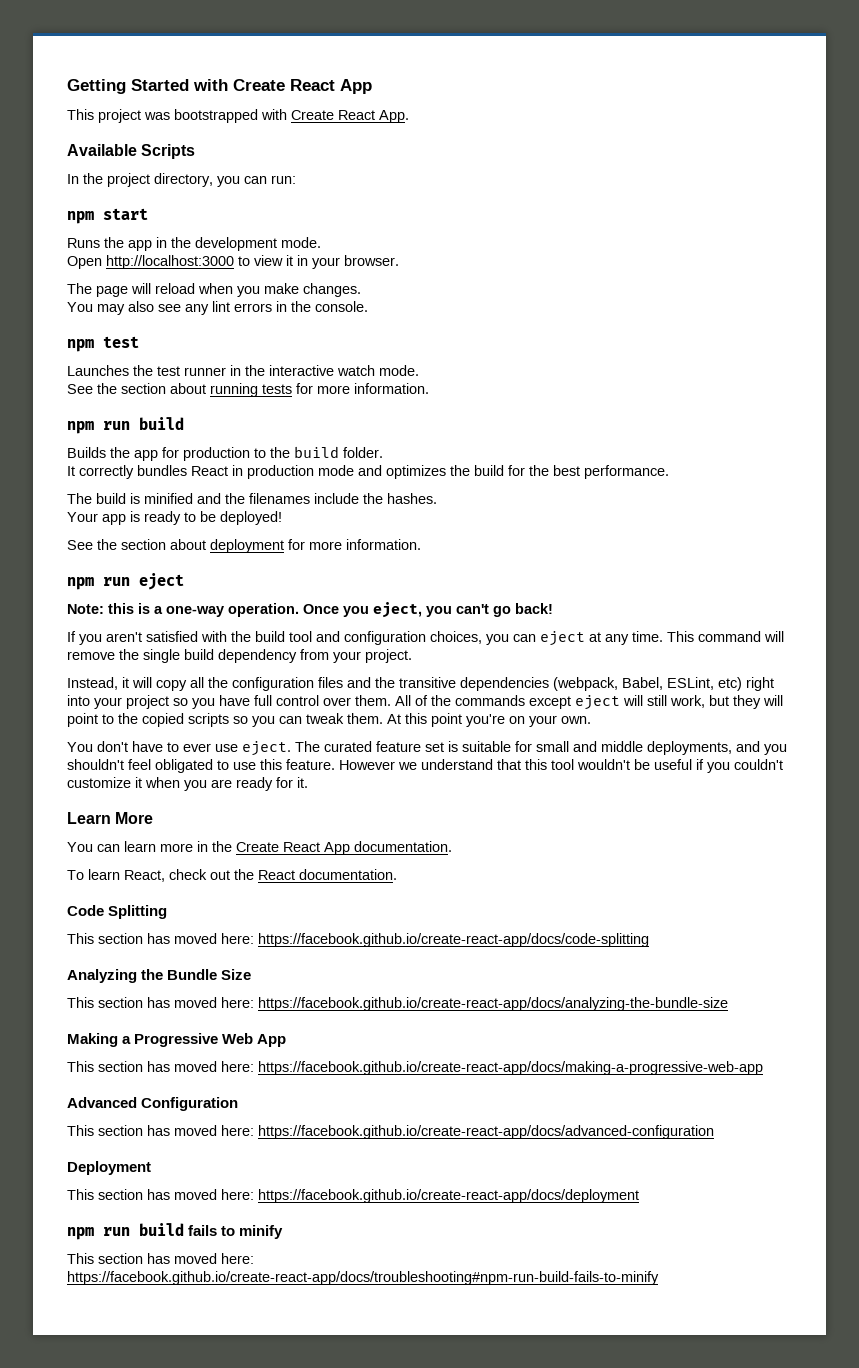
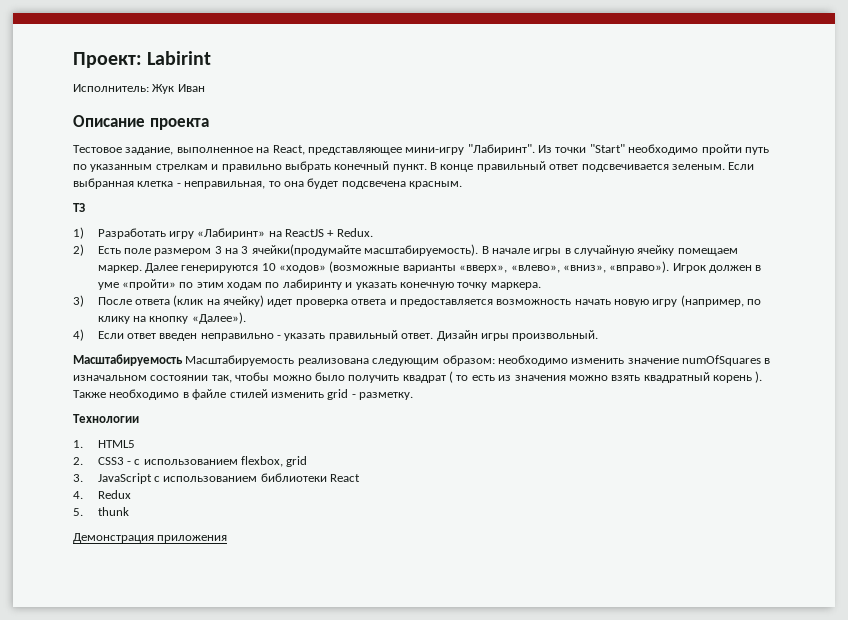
[67,79,372,94] [67,109,409,123] [67,144,196,159] [67,173,296,187] [67,208,148,224] [67,237,321,251] [67,255,399,269] [67,283,361,297] [67,301,368,315] [67,336,139,352] [67,365,419,376] [67,383,429,397] [67,417,184,434] [67,446,383,461] [67,465,669,479] [67,493,437,504] [67,511,282,525] [67,539,421,553] [67,573,184,590] [67,602,553,618] [67,631,784,646] [67,649,412,663] [67,677,774,691] [67,695,783,710] [67,713,591,727] [67,741,787,756] [67,759,783,773] [67,777,308,791] [67,812,154,824] [67,841,452,855] [67,869,397,882] [67,905,168,919] [67,933,649,947] [67,969,252,983] [67,997,728,1011] [67,1033,287,1047] [67,1061,763,1075] [67,1097,239,1111] [67,1125,714,1139] [67,1161,151,1175] [67,1189,639,1203] [67,1223,284,1240] [67,1253,254,1264] [67,1271,659,1285] Getting Started with Create React App // This project was bootstrapped with Create React App. // Available Scripts // In the project directory, you can run: // npm start // Runs the app in the development mode. // Open http://localhost:3000 to view it in your browser. // The page will reload when you make changes. // You may also see any lint errors in the console. // npm test // Launches the test runner in the interactive watch mode. // See the section about running tests for more information. // npm run build // Builds the app for production to the build folder. // It correctly bundles React in production mode and optimizes the build for the best performance. // The build is minified and the filenames include the hashes. // Your app is ready to be deployed! // See the section about deployment for more information. // npm run eject // Note: this is a one-way operation. Once you eject, you can't go back! // If you aren't satisfied with the build tool and configuration choices, you can eject at any time. This command will remove the single build dependency from your project. // Instead, it will copy all the configuration files and the transitive dependencies (webpack, Babel, ESLint, etc) right into your project so you have full control over them. All of the commands except eject will still work, but they will point to the copied scripts so you can tweak them. At this point you're on your own. // You don't have to ever use eject. The curated feature set is suitable for small and middle deployments, and you shouldn't feel obligated to use this feature. However we understand that this tool wouldn't be useful if you couldn't customize it when you are ready for it. // Learn More // You can learn more in the Create React App documentation. // To learn React, check out the React documentation. // Code Splitting // This section has moved here: https://facebook.github.io/create-react-app/docs/code-splitting // Analyzing the Bundle Size // This section has moved here: https://facebook.github.io/create-react-app/docs/analyzing-the-bundle-size // Making a Progressive Web App // This section has moved here: https://facebook.github.io/create-react-app/docs/making-a-progressive-web-app // Advanced Configuration // This section has moved here: https://facebook.github.io/create-react-app/docs/advanced-configuration // Deployment // This section has moved here: https://facebook.github.io/create-react-app/docs/deployment // npm run build fails to minify // This section has moved here: https://facebook.github.io/create-react-app/docs/troubleshooting#npm-run-build-fails-to-minify -> [73,51,212,68] [73,84,205,94] [73,115,209,130] [73,144,769,155] [73,161,755,172] [73,178,462,189] [73,203,85,212] [73,227,373,239] [73,244,738,256] [97,261,762,273] [97,279,541,290] [73,295,762,307] [97,312,246,324] [73,329,599,341] [73,354,771,366] [73,371,763,383] [73,389,413,400] [73,414,139,423] [73,440,135,448] [73,456,308,467] [73,473,361,484] [73,490,131,499] [73,507,129,516] [73,533,228,543] Проект: Labirint // Исполнитель: Жук Иван // Описание проекта // Тестовое задание, выполненное на React, представляющее мини-игру "Лабиринт". Из точки "Start" необходимо пройти путь по указанным стрелкам и правильно выбрать конечный пункт. В конце правильный ответ подсвечивается зеленым. Если выбранная клетка - неправильная, то она будет подсвечена красным. // ТЗ // 1) Разработать игру «Лабиринт» на ReactJS + Redux. // 2) Есть поле размером 3 на 3 ячейки(продумайте масштабируемость). В начале игры в случайную ячейку помещаем маркер. Далее генерируются 10 «ходов» (возможные варианты «вверх», «влево», «вниз», «вправо»). Игрок должен в уме «пройти» по этим ходам по лабиринту и указать конечную точку маркера. // 3) После ответа (клик на ячейку) идет проверка ответа и предоставляется возможность начать новую игру (например, по клику на кнопку «Далее»). // 4) Если ответ введен неправильно - указать правильный ответ. Дизайн игры произвольный. // Масштабируемость Масштабируемость реализована следующим образом: необходимо изменить значение numOfSquares в изначальном состоянии так, чтобы можно было получить квадрат ( то есть из значения можно взять квадратный корень ). Также необходимо в файле стилей изменить grid - разметку. // Технологии // 1. HTML5 // 2. CSS3 - с использованием flexbox, grid // 3. JavaScript с использованием библиотеки React // 4. Redux // 5. thunk // Демонстрация приложения

